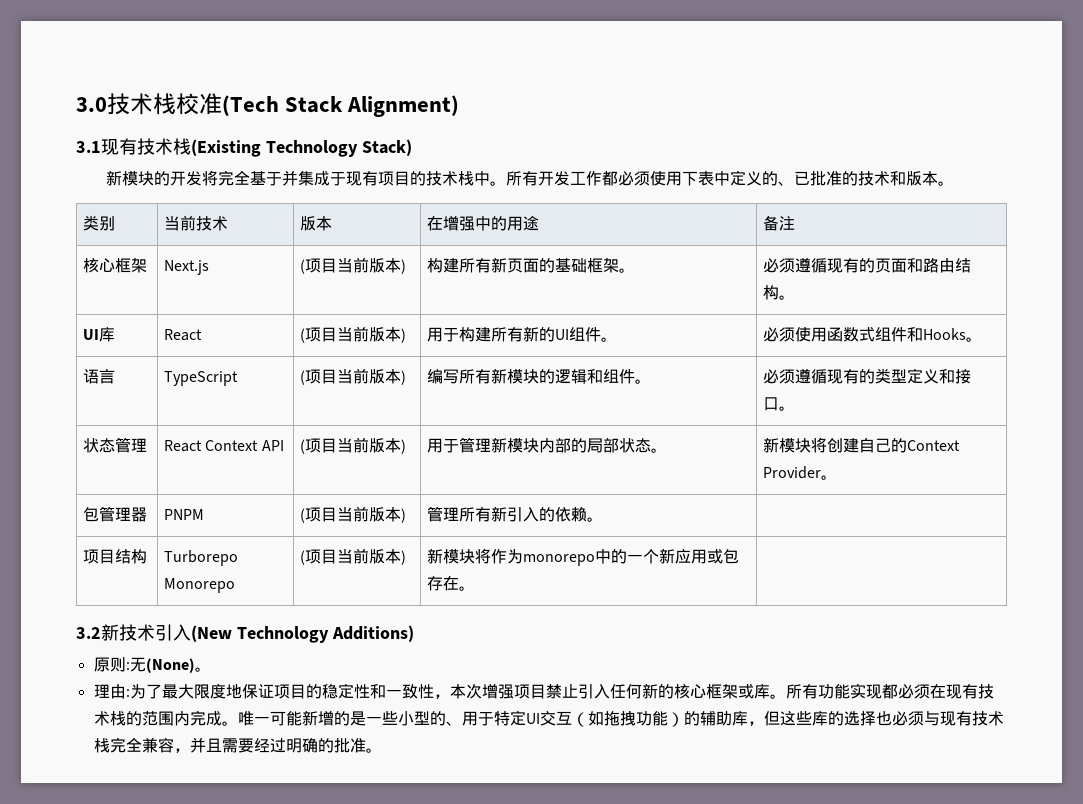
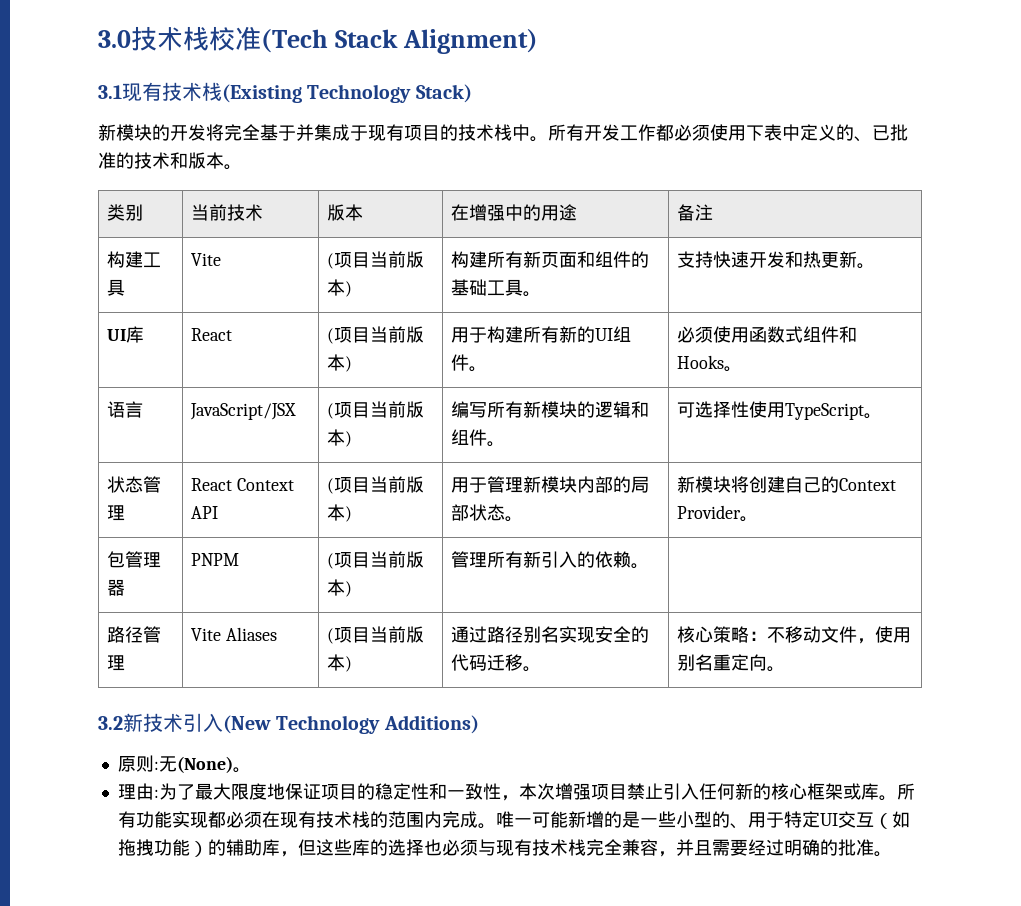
[83,258,148,273] [164,260,210,275] 核心框架 | Next.js -> [106,251,161,268] [106,279,125,296] [190,253,221,266] 构建工具 | Vite
[539,258,636,273] [763,257,972,273] [763,285,780,300] 的基础框架。 | 必须遵循现有的页面和路由结构 -> [576,251,649,268] [450,279,541,297] [676,251,857,268] 和组件的基础工具。 | 支持快速开发和热更新
[164,371,239,386] TypeScript -> [189,403,296,420] JavaScript/JSX
[763,368,972,384] [763,397,780,411] 必须遵循现有的类型定义和接口 -> [676,401,864,420] 可选择性使用TypeScript
[83,549,148,564] [164,550,239,566] [164,578,236,593] [300,548,407,565] [427,548,740,566] [427,576,476,591] 项目结构 | Turborepo Monorepo | (项目当前版本) | 新模块将作为monorepo中的一个新应用或包存在。 | -> [106,626,161,643] [106,655,125,671] [190,627,277,641] [326,626,424,644] [326,654,352,672] [450,626,649,643] [450,654,541,672] [676,626,911,644] [676,654,785,672] 路径管理 | Vite Aliases | (项目当前版本) | 通过路径别名实现安全的代码迁移。 | 核心策略：不移动文件，使用别名重定向。

